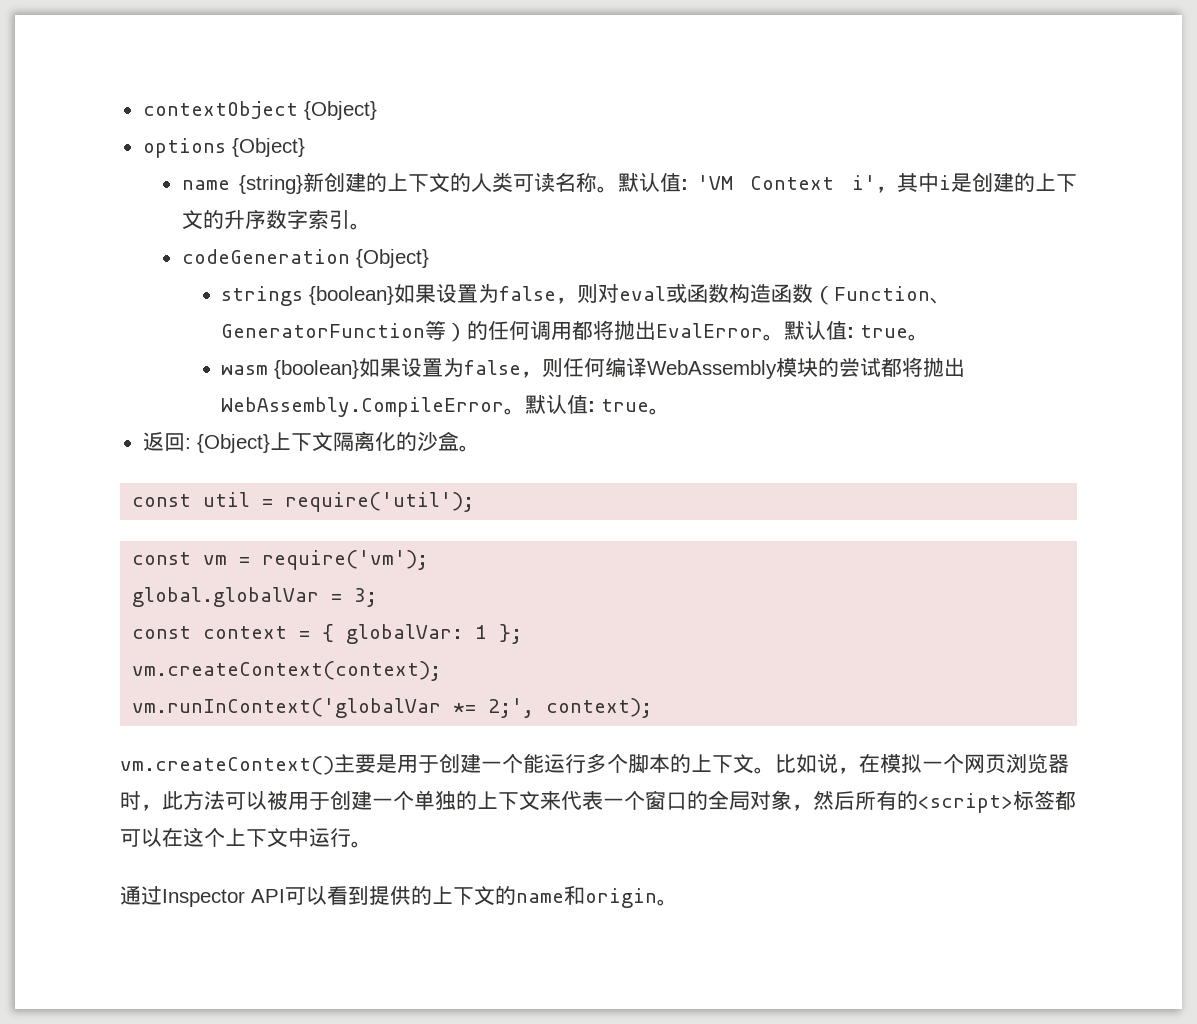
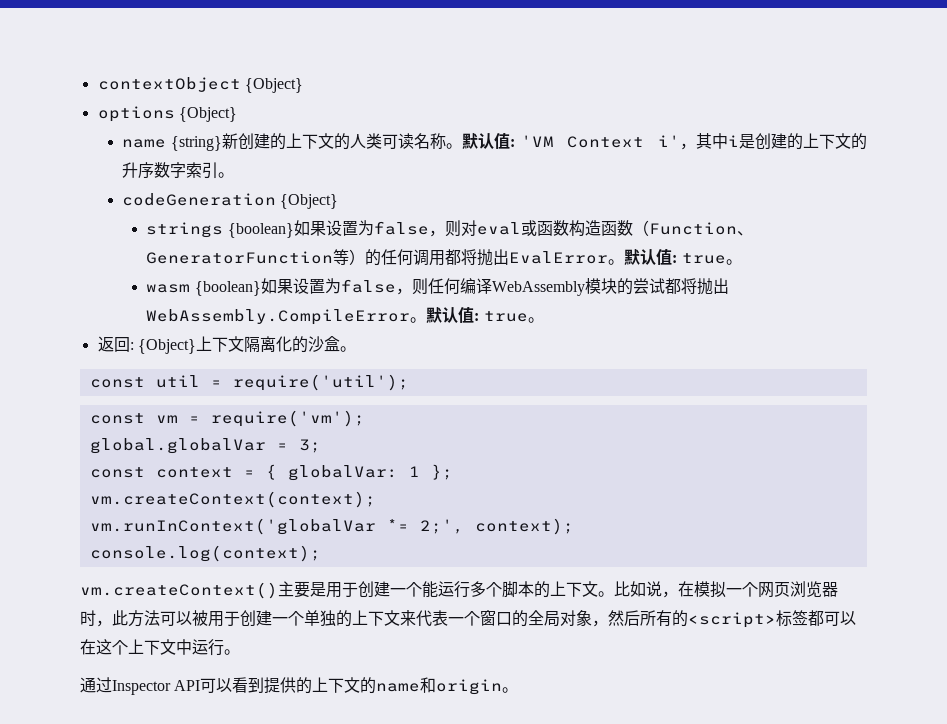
(653, 708) none -> [89,545,321,562] // console.log(context);

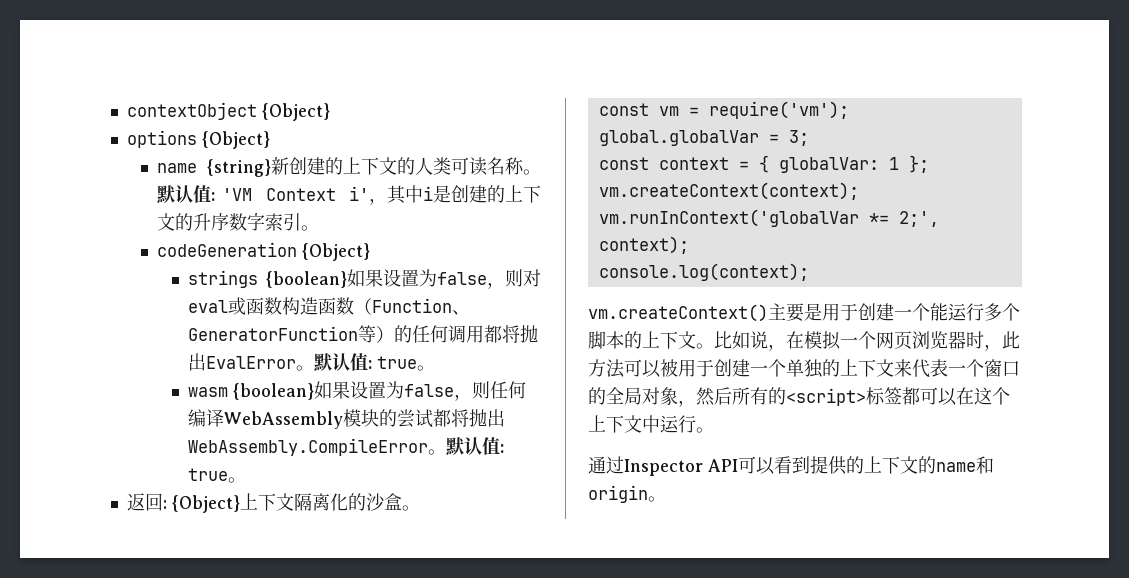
[89,374,409,391] // const util = require('util'); -> (420, 508) none

